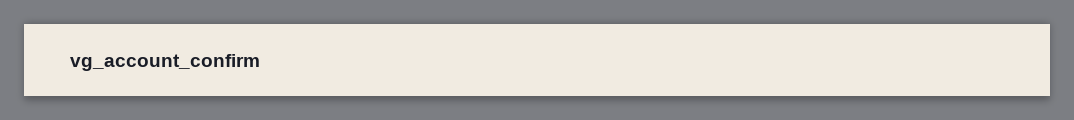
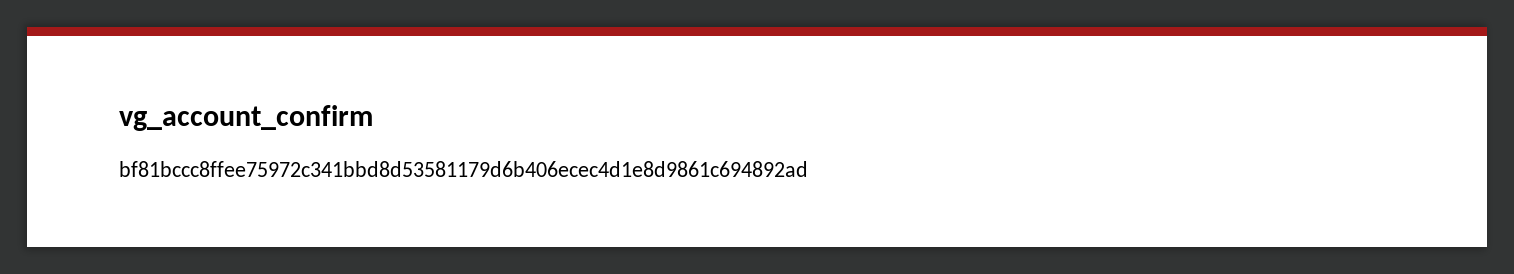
(260, 62) none -> [119,161,808,177] // bf81bccc8ffee75972c341bbd8d53581179d6b406ecec4d1e8d9861c694892ad

